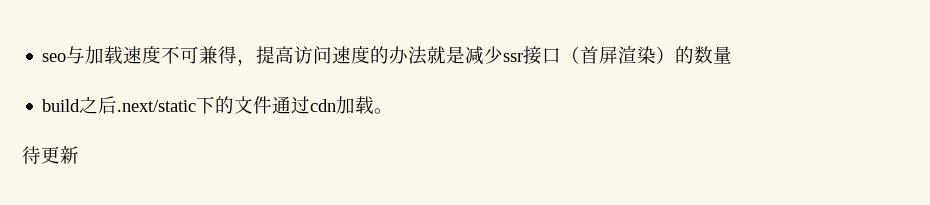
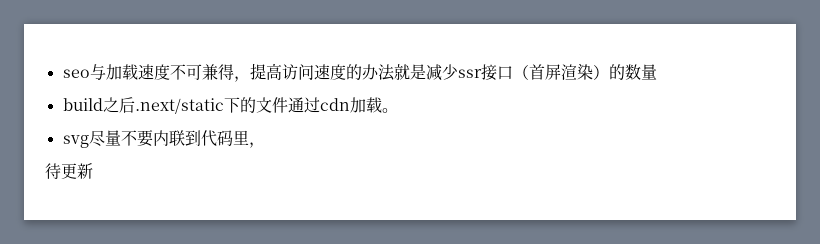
(394, 111) none -> [62,130,265,148] // svg尽量不要内联到代码里，

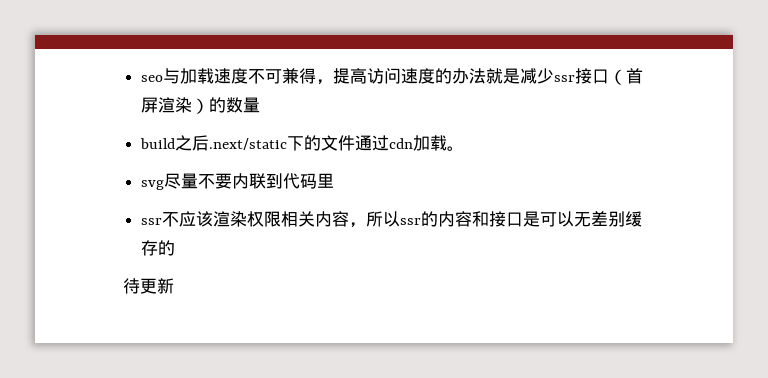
[248,142,265,148] ， -> [141,211,643,228] [141,240,176,256] // ssr不应该渲染权限相关内容，所以ssr的内容和接口是可以无差别缓存的

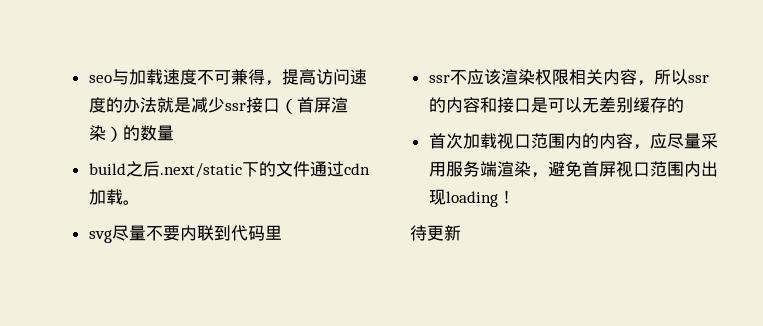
(176, 248) none -> [428,133,718,150] [428,161,718,178] [428,189,515,207] // 首次加载视口范围内的内容，应尽量采用服务端渲染，避免首屏视口范围内出现loading！

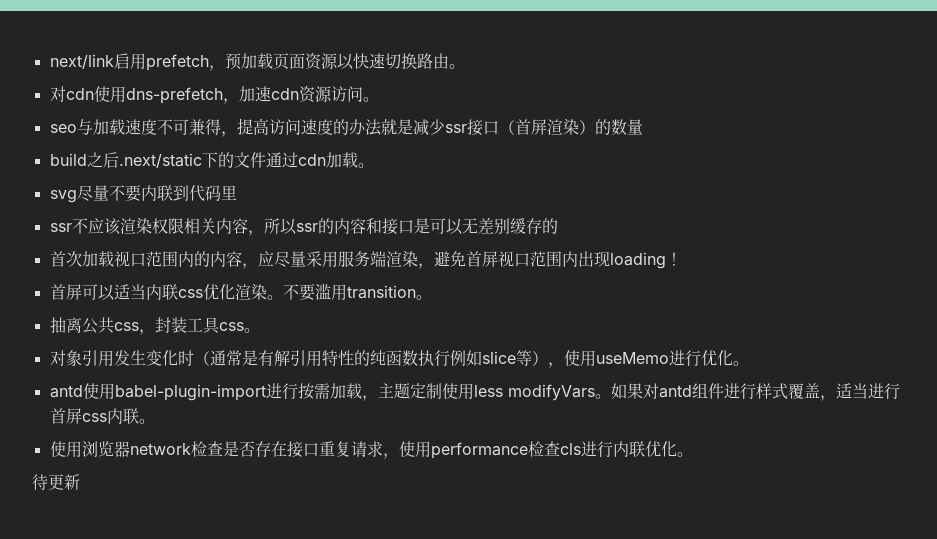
(88, 79) none -> [49,53,465,71] [49,86,379,104] next/link启用prefetch，预加载页面资源以快速切换路由。 // 对cdn使用dns-prefetch，加速cdn资源访问。 //
(515, 197) none -> [49,283,432,301] [49,317,260,335] [49,350,749,368] [49,383,900,401] [49,408,155,424] [49,441,693,459] // 首屏可以适当内联css优化渲染。不要滥用transition。 // 抽离公共css，封装工具css。 // 对象引用发生变化时（通常是有解引用特性的纯函数执行例如slice等），使用useMemo进行优化。 // antd使用babel-plugin-import进行按需加载，主题定制使用less modifyVars。如果对antd组件进行样式覆盖，适当进行首屏css内联。 // 使用浏览器network检查是否存在接口重复请求，使用performance检查cls进行内联优化。

